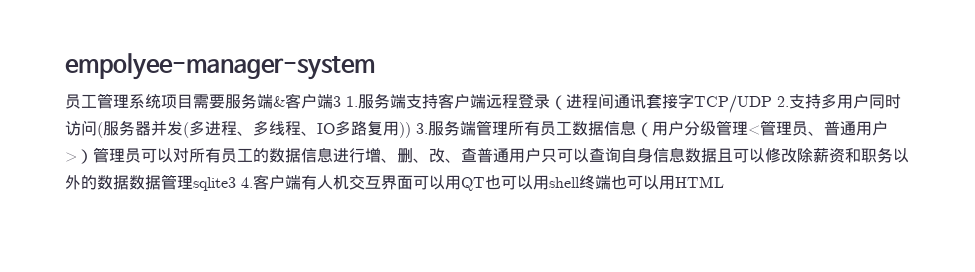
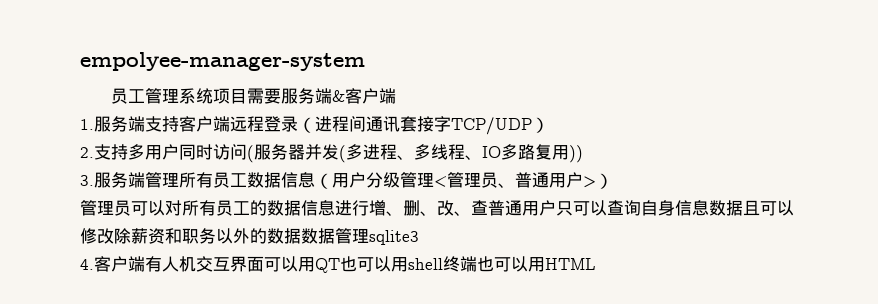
[333,96,341,107] 3 -> (396, 96) //
(772, 104) none -> [532,117,549,133] ） //
(411, 130) none -> (583, 154) //
(93, 156) none -> (613, 181) //
(236, 184) none -> (419, 237) //

